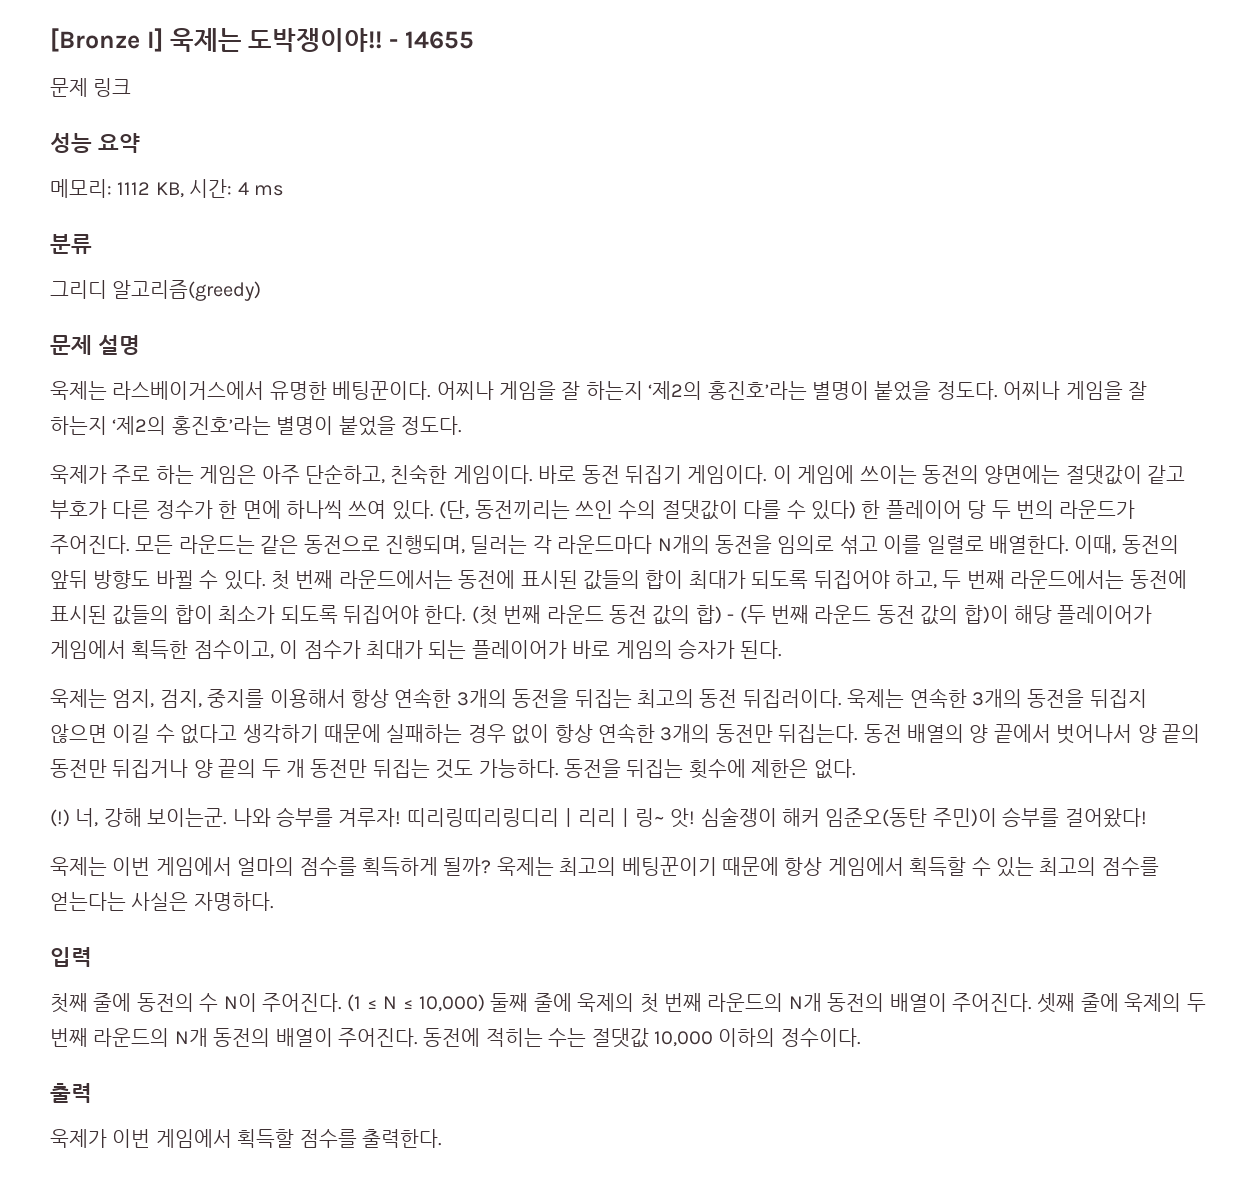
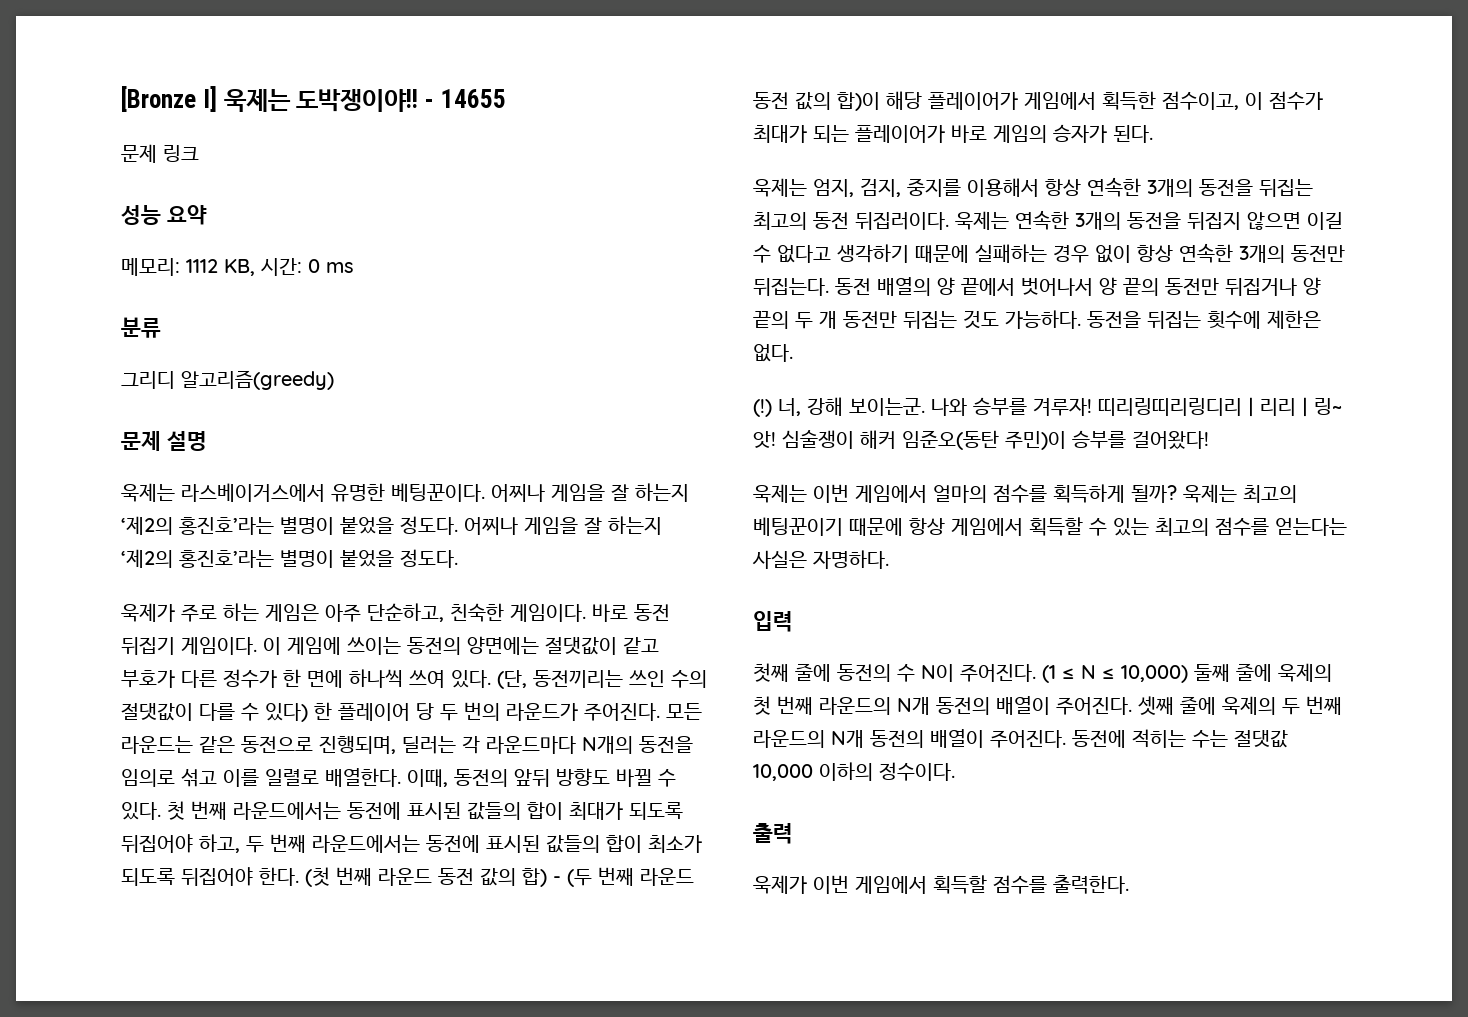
[237,182,249,195] 4 -> [308,259,320,273] 0

